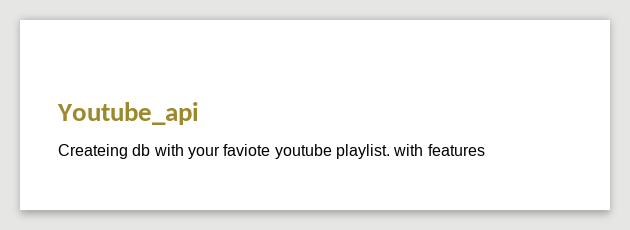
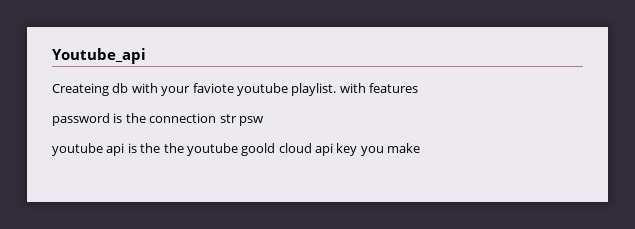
(485, 150) none -> [52,113,263,126] [52,143,421,156] // password is the connection str psw // youtube api is the the youtube goold cloud api key you make

